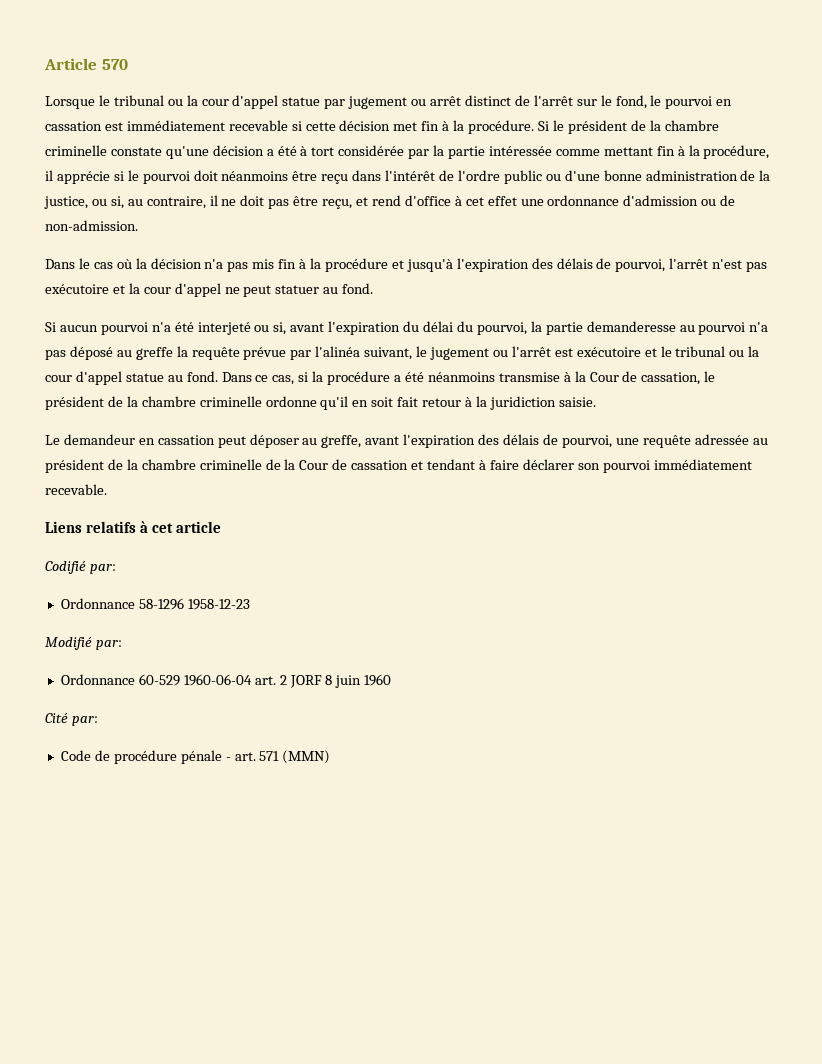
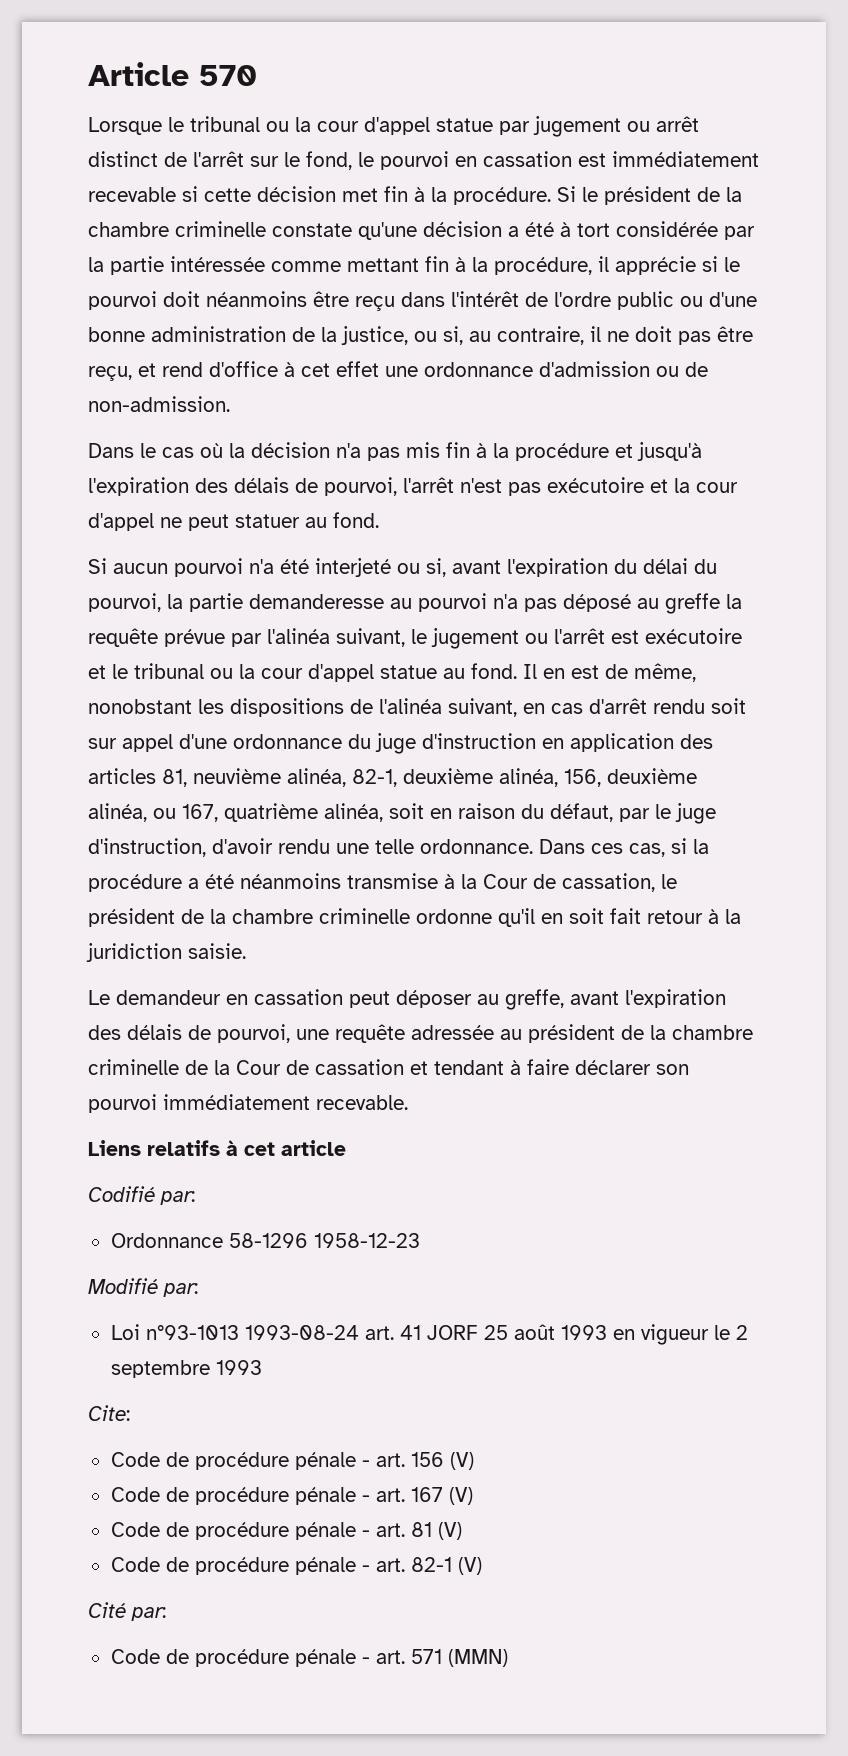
[221,372,269,382] Dans ce -> [523,663,696,682] [88,698,746,717] [88,733,713,754] [88,768,697,787] [88,803,716,824] [88,838,623,857] Il en est de même, nonobstant les dispositions de l'alinéa suivant, en cas d'arrêt rendu soit sur appel d'une ordonnance du juge d'instruction en application des articles 81, neuvième alinéa, 82-1, deuxième alinéa, 156, deuxième alinéa, ou 167, quatrième alinéa, soit en raison du défaut, par le juge d'instruction, d'avoir rendu une telle ordonnance. Dans ces
[60,674,392,688] Ordonnance 60-529 1960-06-04 art. 2 JORF 8 juin 1960 -> [110,1324,748,1345] [110,1360,262,1378] [88,1405,130,1421] [110,1452,474,1470] [110,1487,473,1505] [110,1522,462,1540] [110,1557,482,1575] Loi n°93-1013 1993-08-24 art. 41 JORF 25 août 1993 en vigueur le 2 septembre 1993 // Cite: // Code de procédure pénale - art. 156 (V) // Code de procédure pénale - art. 167 (V) // Code de procédure pénale - art. 81 (V) // Code de procédure pénale - art. 82-1 (V)

